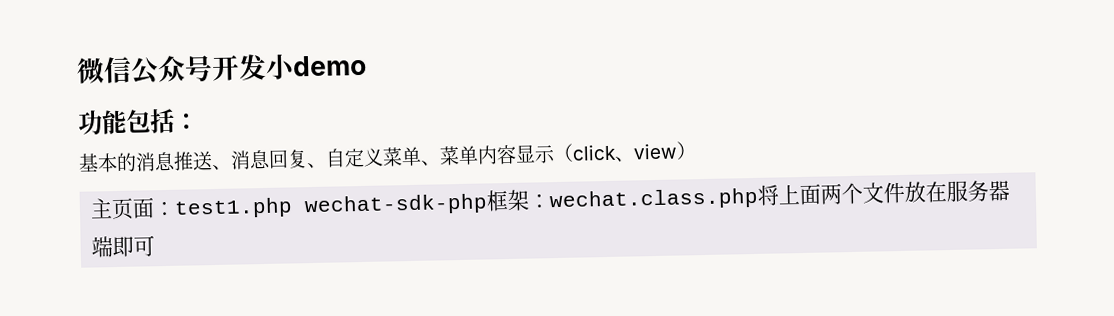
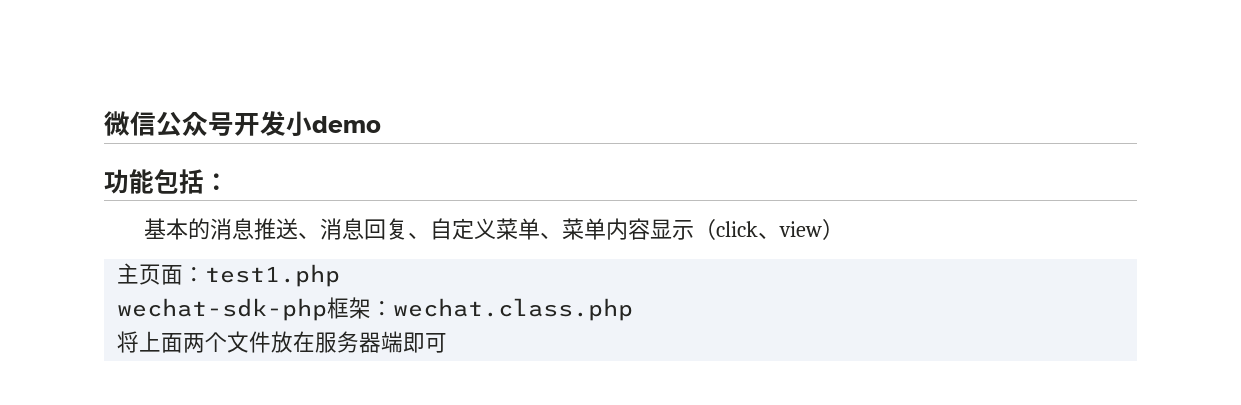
(294, 208) none -> (341, 275) //
(760, 199) none -> (634, 309) //

